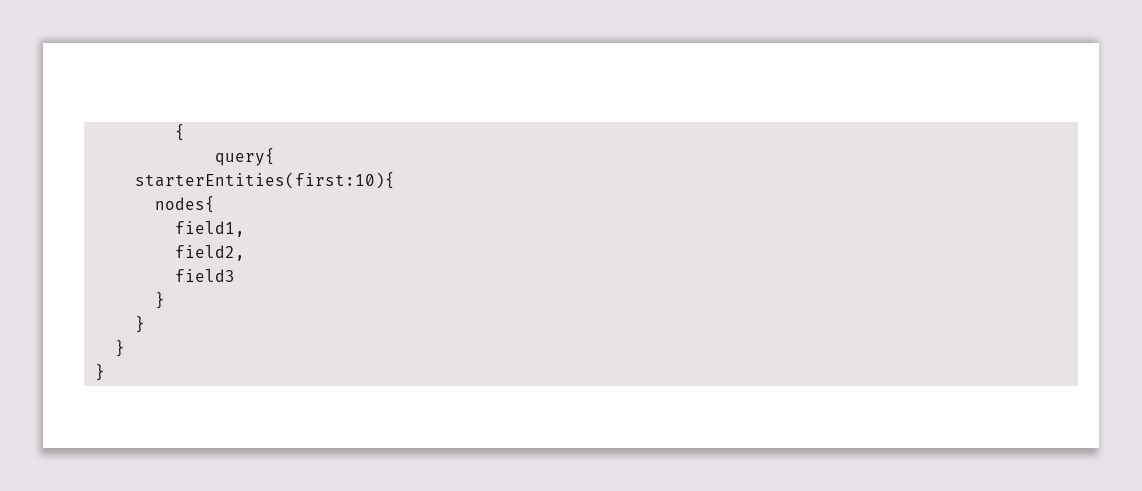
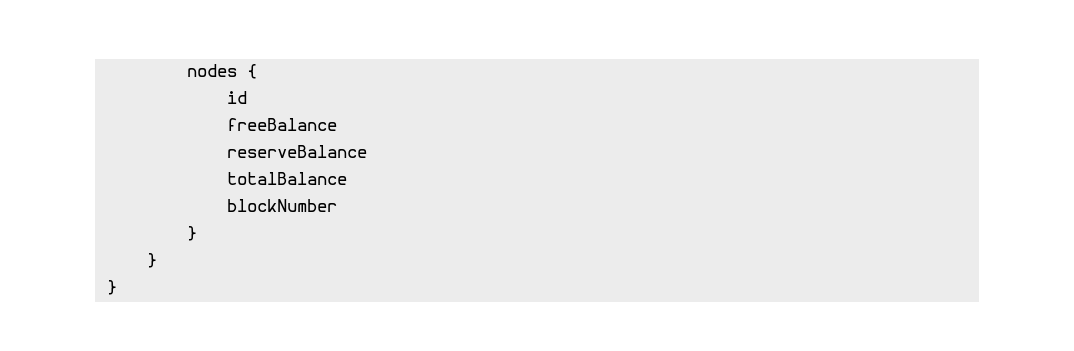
(174, 132) none -> [187,64,237,77] nodes
[214,148,275,166] [134,172,395,189] [154,196,215,213] [174,221,245,237] [174,245,245,261] [174,269,235,282] [154,292,165,309] [134,316,145,333] [114,340,125,357] [94,364,105,381] query{ // starterEntities(first:10){ // nodes{ // field1, // field2, // field3 // } // } // } // } -> [227,91,247,104] [227,118,337,131] [227,145,367,158] [227,172,347,185] [227,199,337,212] [187,226,197,241] [147,253,157,268] [107,280,117,295] id // freeBalance // reserveBalance // totalBalance // blockNumber // } // } // }

